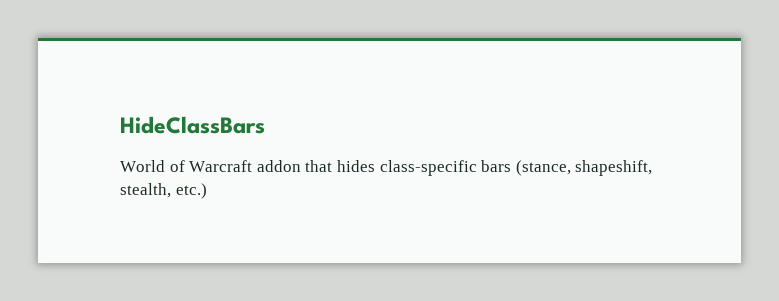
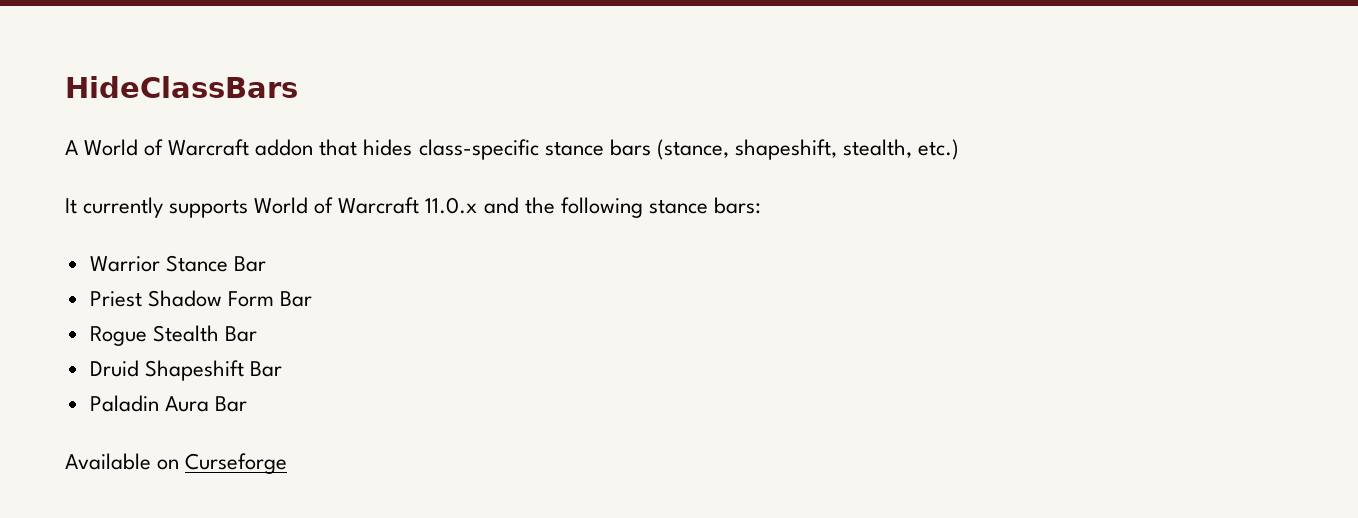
(265, 125) none -> [65,140,78,155] A
(477, 168) none -> [544,141,604,156] stance
(207, 191) none -> [65,197,761,218] [89,255,266,272] [89,290,312,307] [89,325,257,346] [89,360,282,381] [89,395,247,412] [65,453,288,474] // It currently supports World of Warcraft 11.0.x and the following stance bars: // Warrior Stance Bar // Priest Shadow Form Bar // Rogue Stealth Bar // Druid Shapeshift Bar // Paladin Aura Bar // Available on Curseforge

